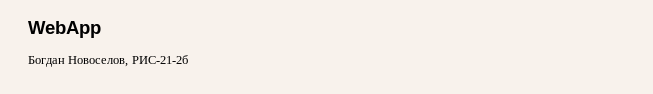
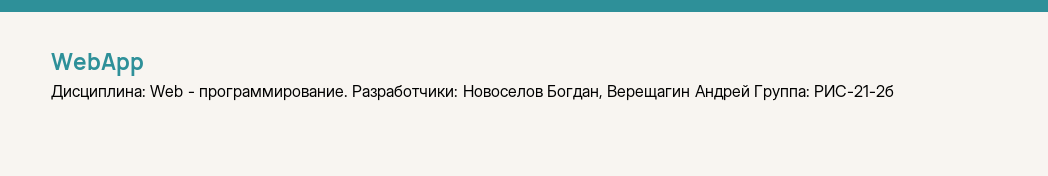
[28,56,129,67] Богдан Новоселов, -> [51,85,810,101] Дисциплина: Web - программирование. Разработчики: Новоселов Богдан, Верещагин Андрей Группа:

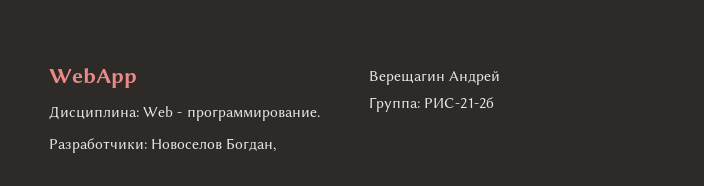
(348, 94) none -> (320, 115) //
(750, 93) none -> (501, 78) //

